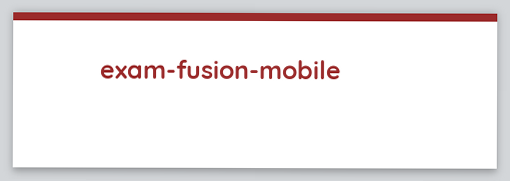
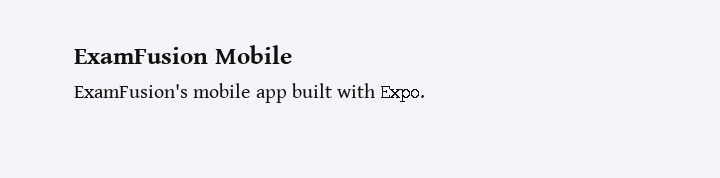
[100,59,342,80] exam-fusion-mobile -> [74,45,292,64] [74,83,426,103] ExamFusion Mobile // ExamFusion's mobile app built with Expo.

